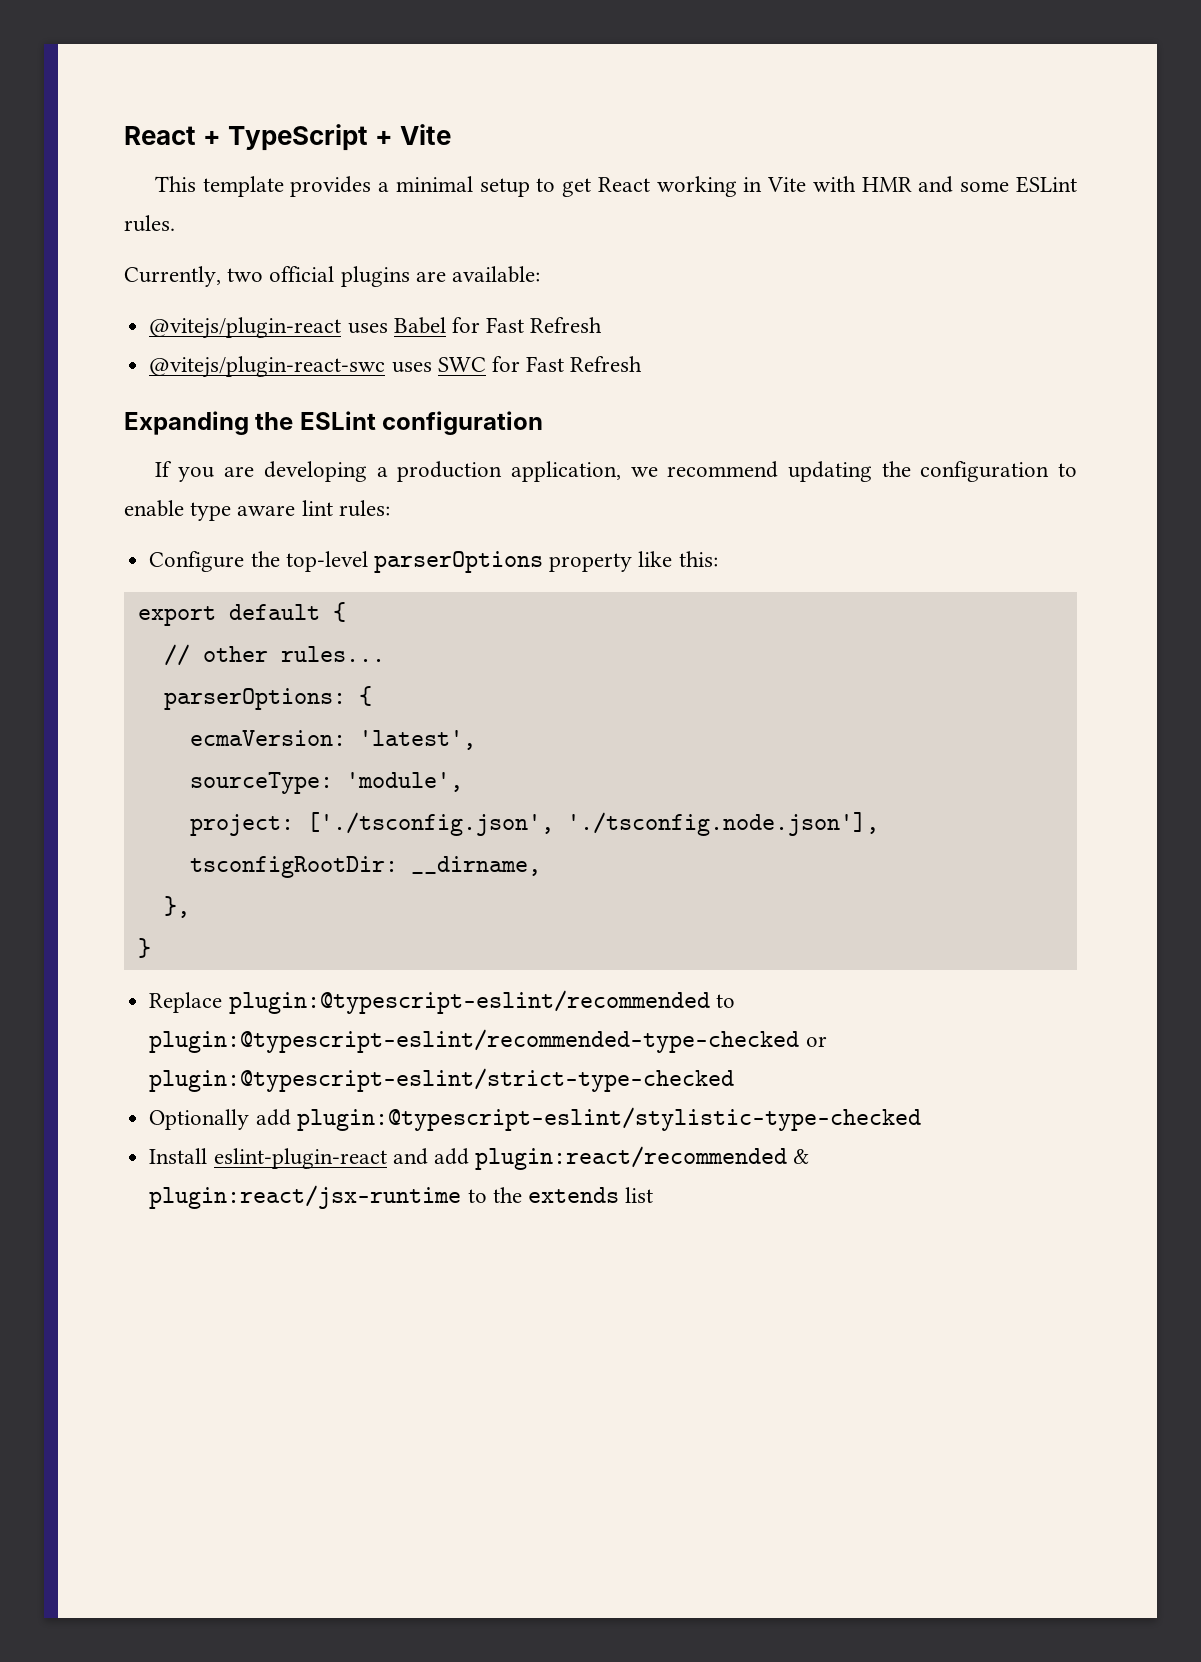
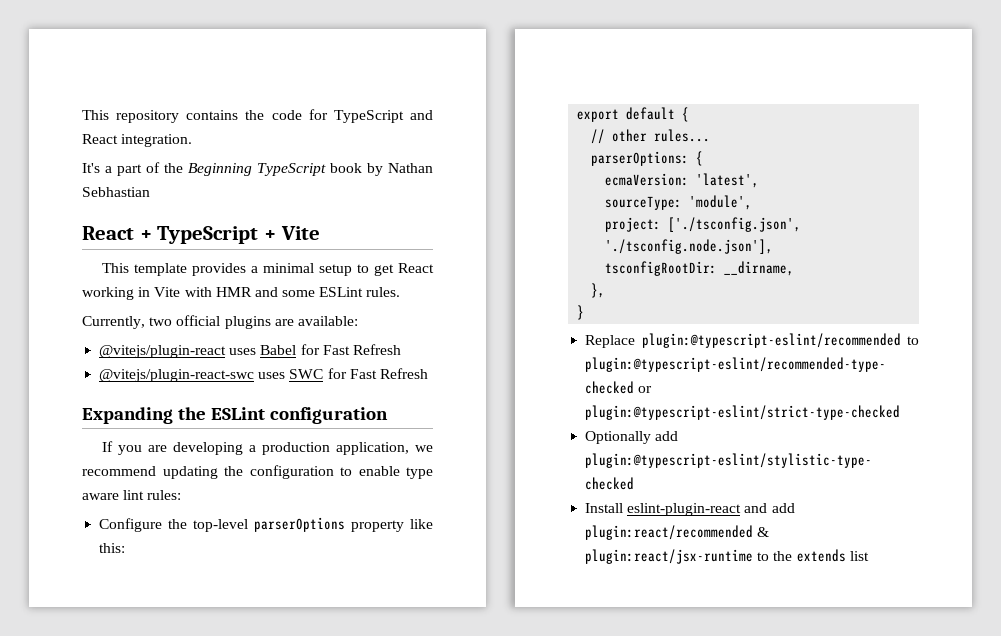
(124, 135) none -> [82,109,433,123] [82,134,193,147] [82,162,433,176] [82,187,150,197] This repository contains the code for TypeScript and React integration. // It's a part of the Beginning TypeScript book by Nathan Sebhastian //

